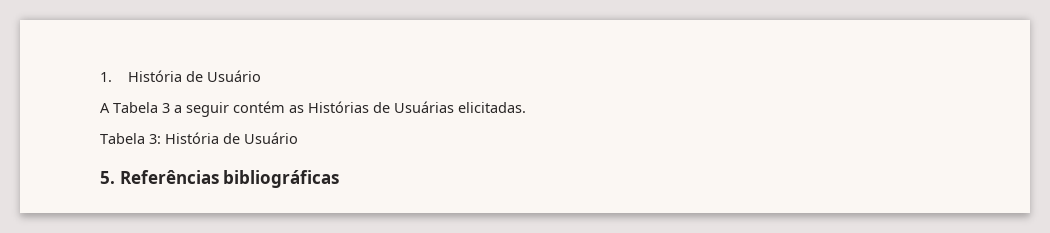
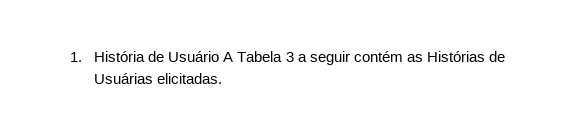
(261, 76) // -> (220, 56) none
[100,132,298,144] [100,170,340,188] // Tabela 3: História de Usuário // 5. Referências bibliográficas -> (223, 78) none

